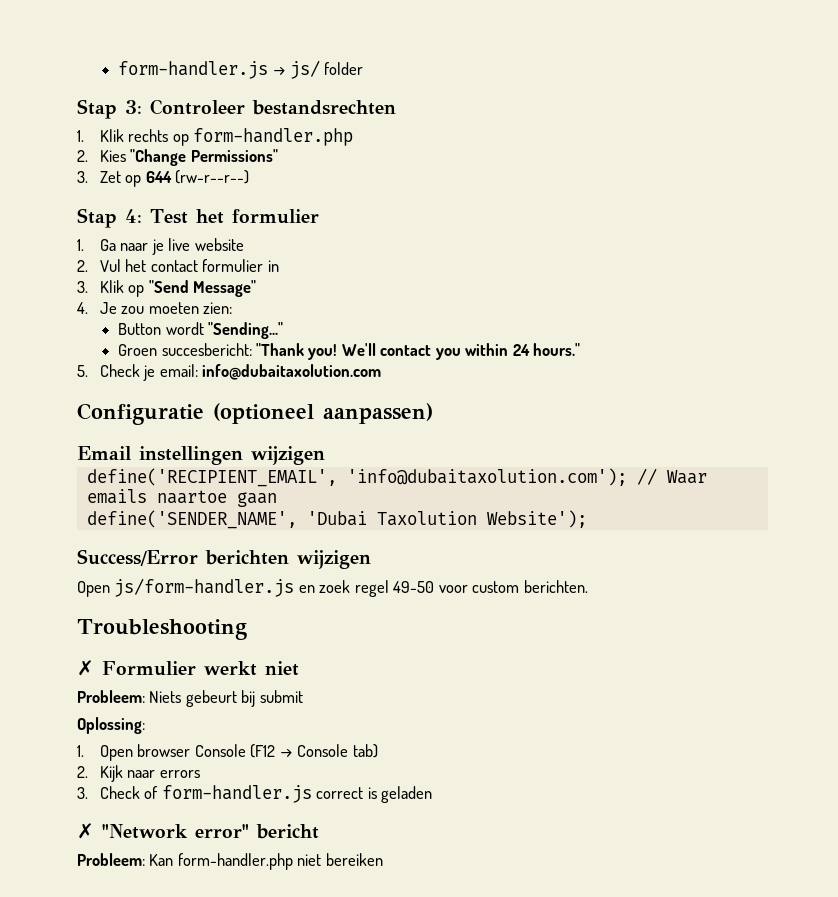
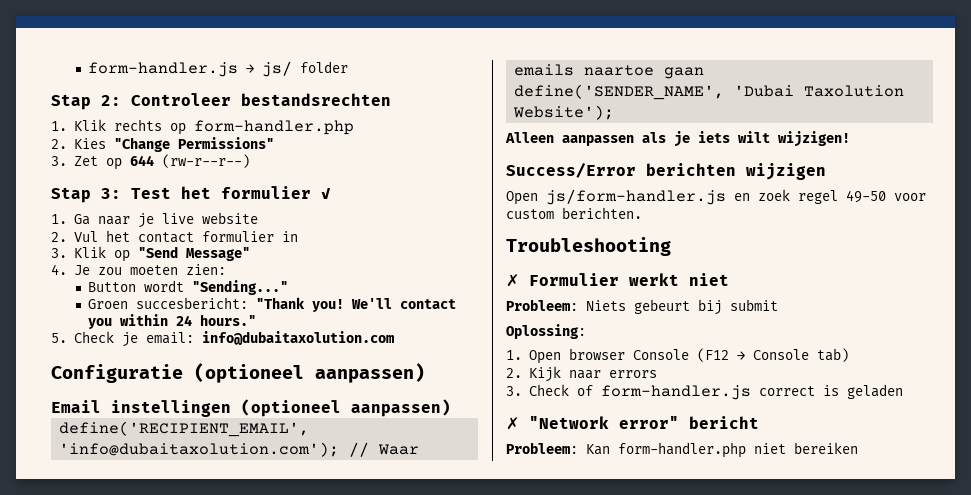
[125,100,142,114] 3: -> [101,95,121,106] 2:
[125,209,142,223] 4: -> [101,188,121,199] 3:
(319, 216) none -> [321,188,331,199] ✓
[251,446,325,465] wijzigen -> [241,399,451,417] (optioneel aanpassen)
(587, 519) none -> [505,131,850,147] // Alleen aanpassen als je iets wilt wijzigen!

